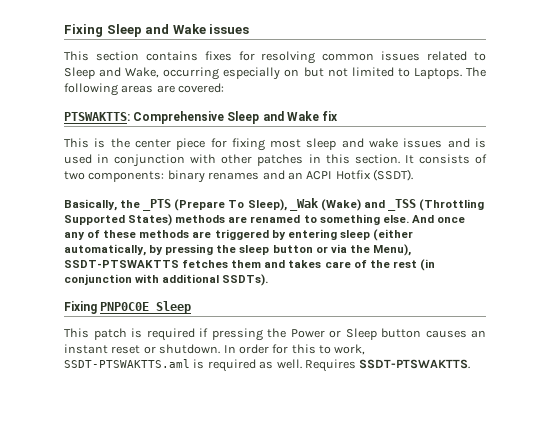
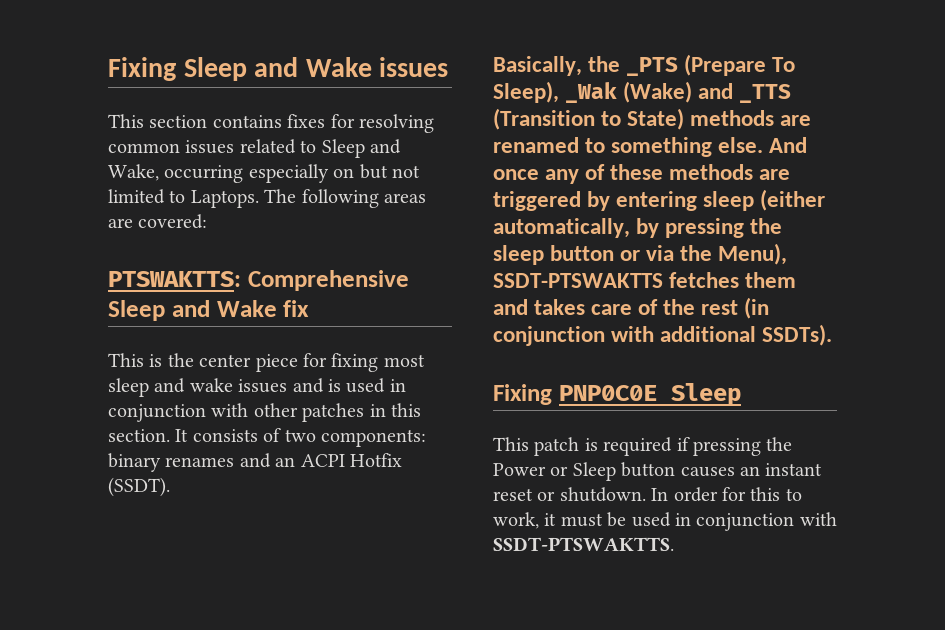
[387,199,485,211] [64,214,173,226] _TSS (Throttling Supported States) -> [739,84,792,103] [493,108,685,130] _TTS (Transition to State)
[64,359,356,372] SSDT-PTSWAKTTS.aml is required as well. Requires -> [544,512,837,531] it must be used in conjunction with

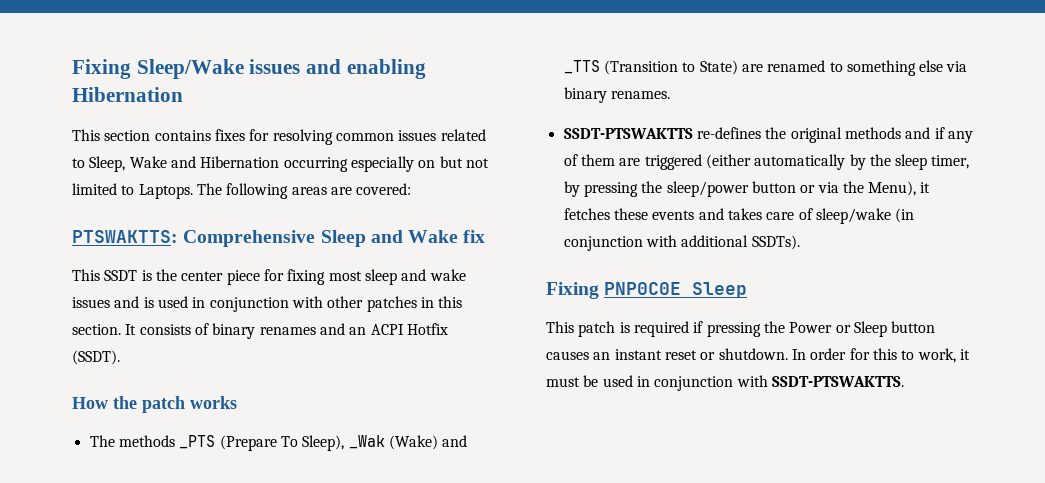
[108,57,449,81] Fixing Sleep and Wake issues -> [72,59,426,79] [72,87,183,102] Fixing Sleep/Wake issues and enabling Hibernation
[321,139,401,158] [108,164,159,181] Sleep and Wake, -> [89,156,280,172] Sleep, Wake and Hibernation
(144, 360) none -> [104,270,138,281] SSDT
[284,429,426,447] two components: -> (209, 329) none
[493,56,621,76] Basically, the -> [72,396,237,413] [89,435,175,447] How the patch works // The methods
[690,110,775,126] methods -> (738, 67) none
[718,137,808,153] [493,164,791,184] [493,189,826,211] [493,218,630,238] else. And once any of these methods are triggered by entering sleep (either automatically, -> [919,60,968,72] [563,87,670,103] [563,127,973,143] [563,154,970,170] else via binary renames. // SSDT-PTSWAKTTS re-defines the original methods and if any of them are triggered (either automatically by the sleep timer,
[493,245,544,265] sleep -> [666,181,749,197] sleep/power
[493,272,797,288] SSDT-PTSWAKTTS fetches them -> [920,182,931,193] [563,208,695,220] it fetches these events
[663,299,739,315] the rest -> [815,208,891,224] sleep/wake

